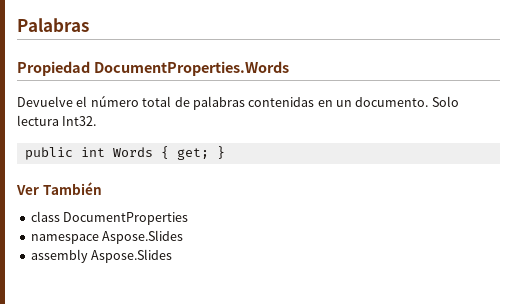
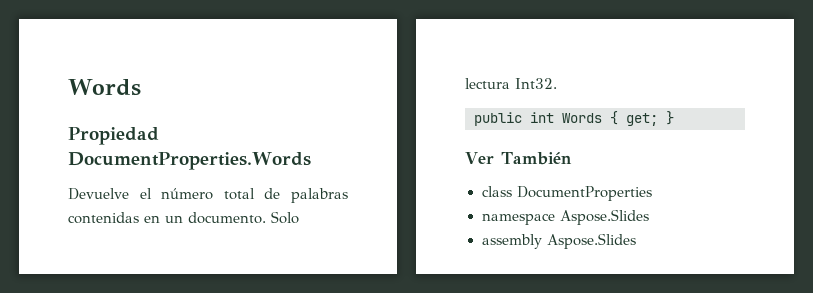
[17,18,89,32] Palabras -> [68,79,141,96] Words

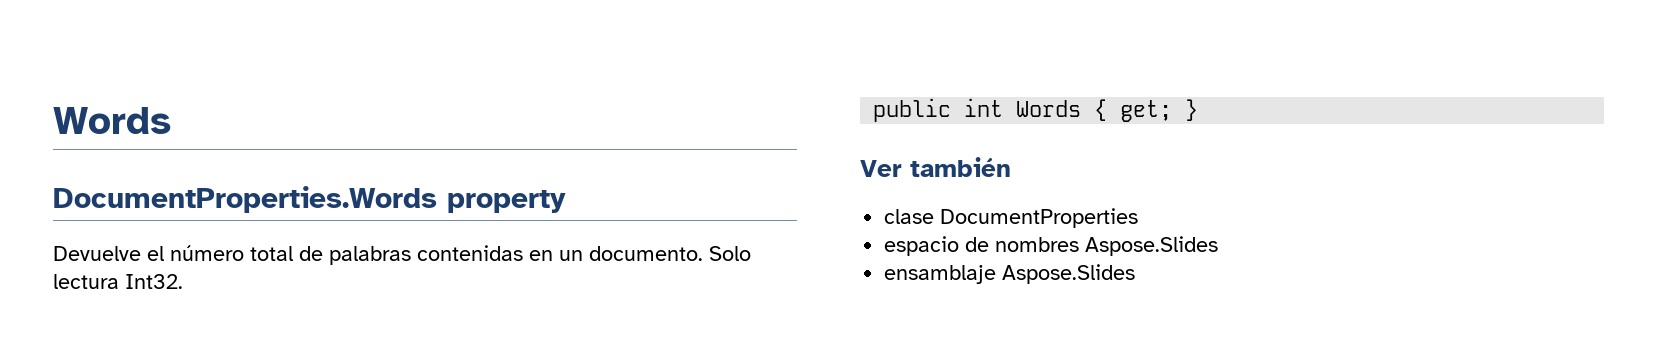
[68,127,159,145] Propiedad -> (171, 120) none
(311, 161) none -> [447,190,566,213] property
[500,152,572,165] [481,186,512,197] También // class -> [910,157,1011,177] [884,209,935,224] también // clase
[481,213,555,225] namespace -> [884,236,1080,256] espacio de nombres
[481,234,542,249] assembly -> [884,265,997,284] ensamblaje

